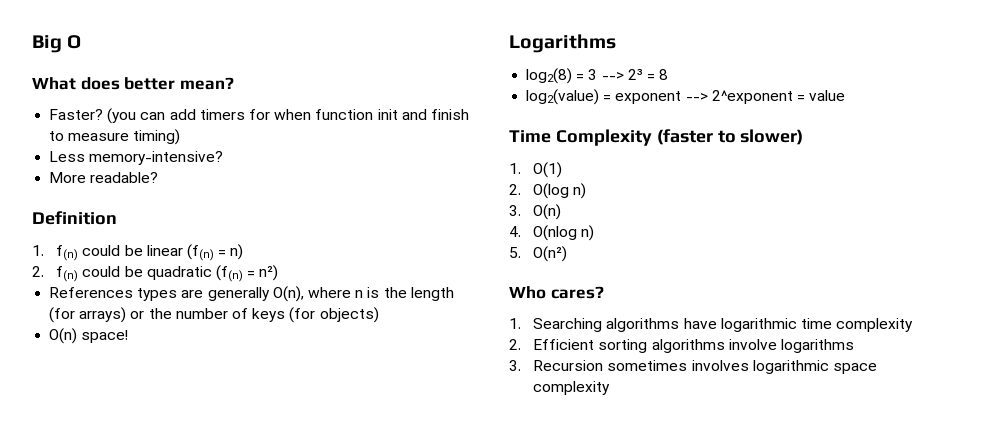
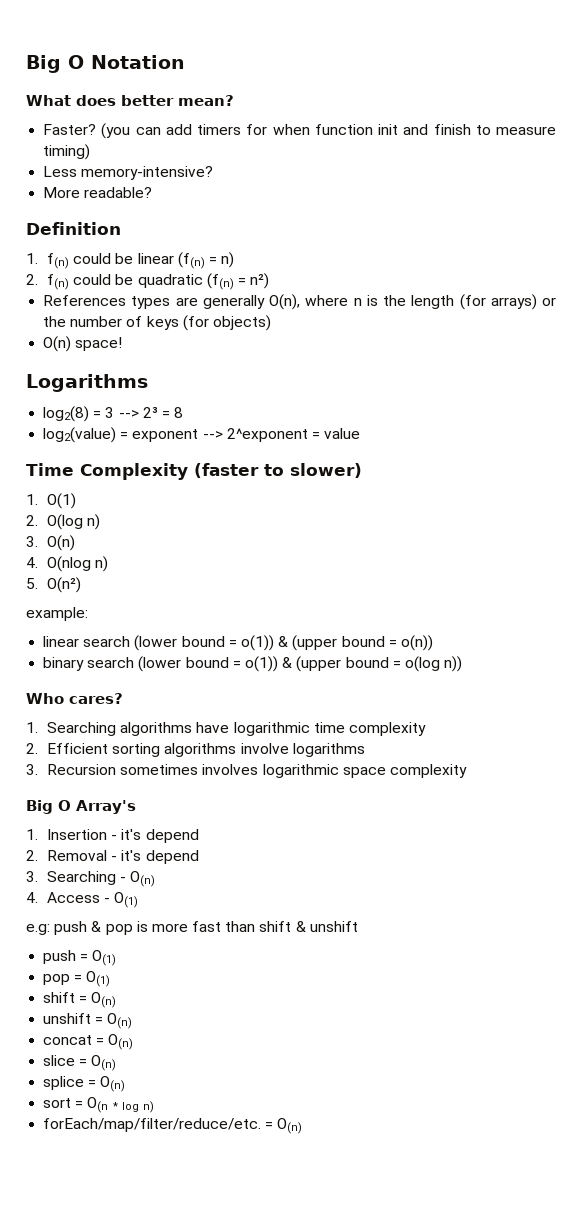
[32,35,82,53] Big O -> [26,55,185,73] Big O Notation
(568, 254) none -> [26,607,88,621] [43,635,433,651] [43,656,463,672] // example: // linear search (lower bound = o(1)) & (upper bound = o(n)) // binary search (lower bound = o(1)) & (upper bound = o(log n))
(611, 388) none -> [26,800,136,814] [26,829,199,843] [26,850,199,864] [26,871,156,887] [26,892,139,908] [26,921,358,935] [43,950,117,966] [43,971,111,987] [43,992,117,1008] [43,1013,133,1029] [43,1034,134,1050] [43,1055,117,1071] [43,1076,126,1092] [43,1097,154,1113] [43,1118,303,1134] // Big O Array's // 1. Insertion - it's depend // 2. Removal - it's depend // 3. Searching - O(n) // 4. Access - O(1) // e.g: push & pop is more fast than shift & unshift // push = O(1) // pop = O(1) // shift = O(n) // unshift = O(n) // concat = O(n) // slice = O(n) // splice = O(n) // sort = O(n * log n) // forEach/map/filter/reduce/etc. = O(n)

